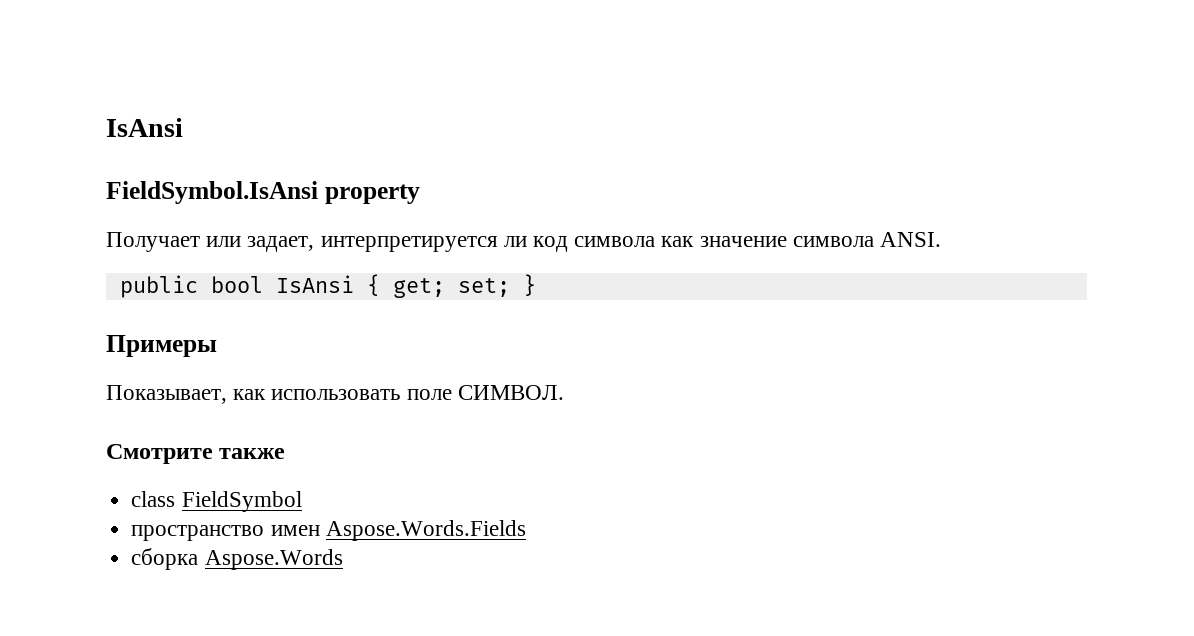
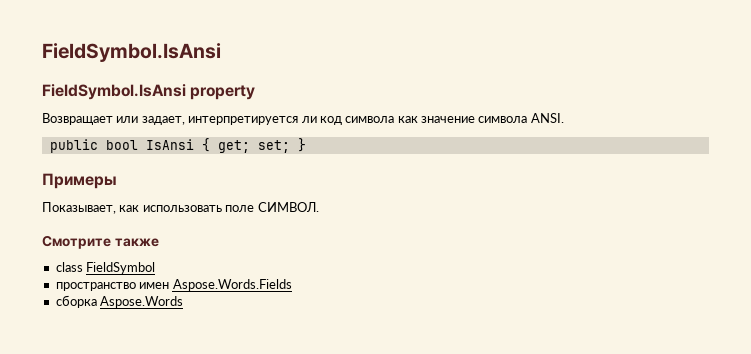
[106,118,183,137] IsAnsi -> [42,43,221,62] FieldSymbol.IsAnsi
[106,232,200,252] Получает -> [42,113,113,125] Возвращает

